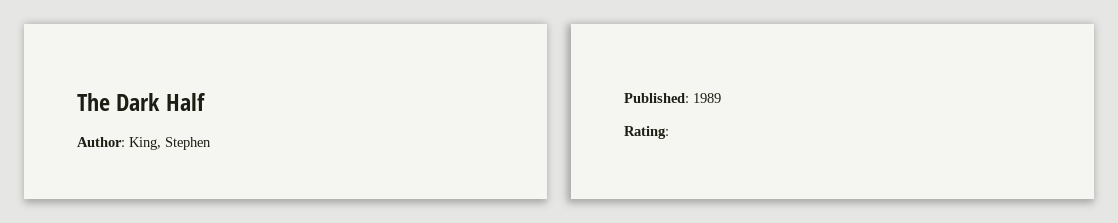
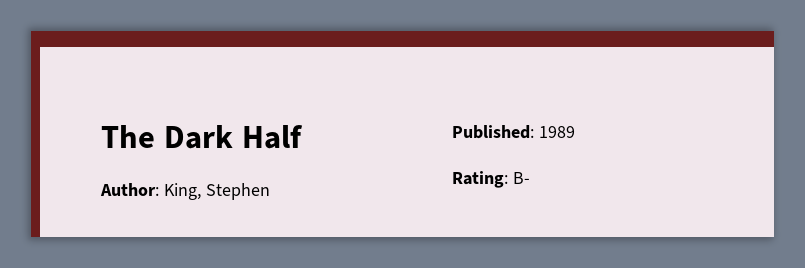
(669, 132) none -> [512,172,530,184] B-

